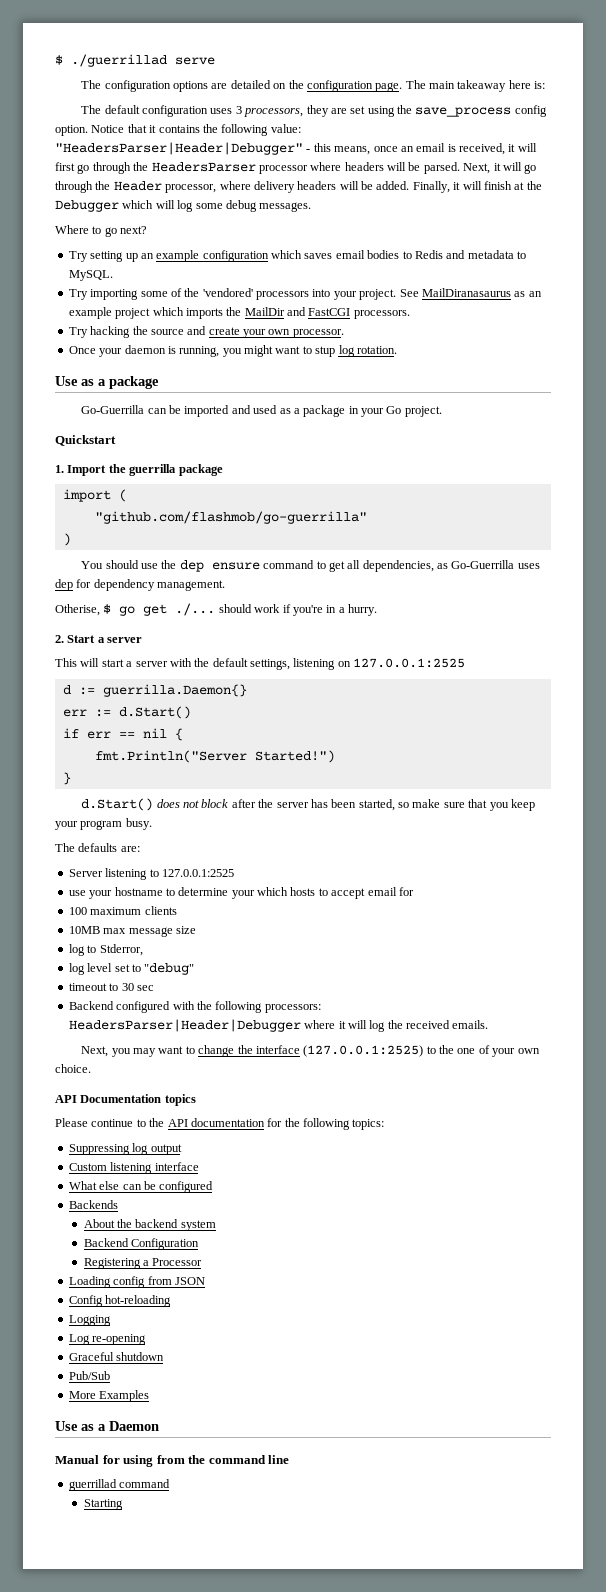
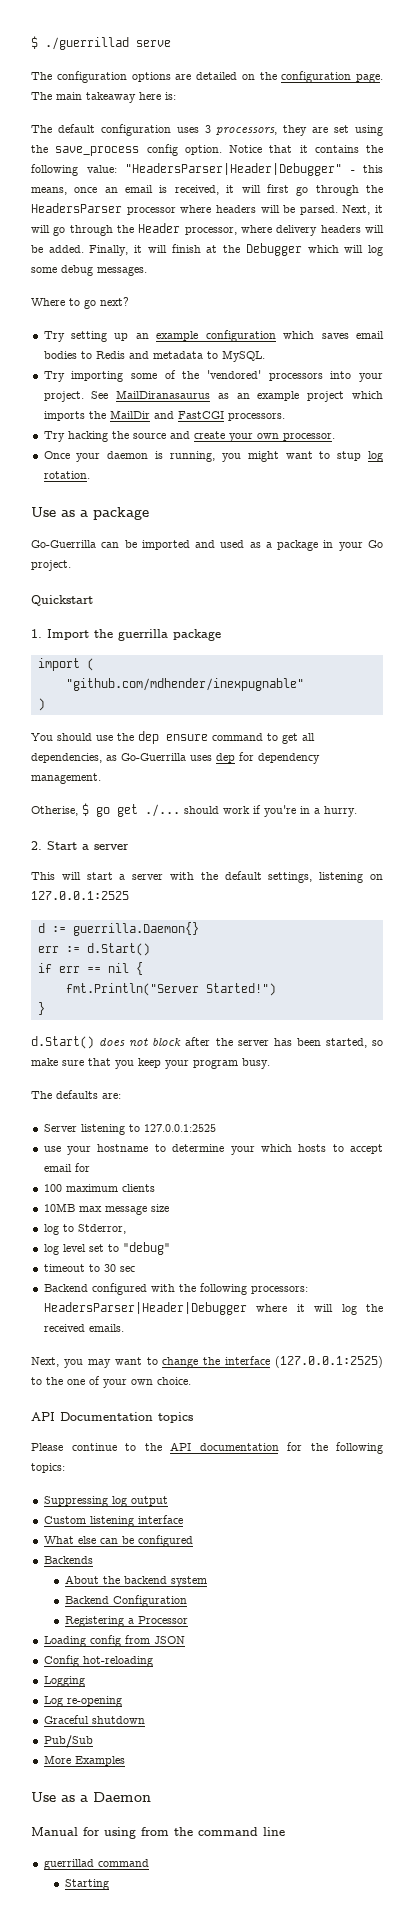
[94,511,367,524] "github.com/flashmob/go-guerrilla" -> [65,678,304,691] "github.com/mdhender/inexpugnable"

